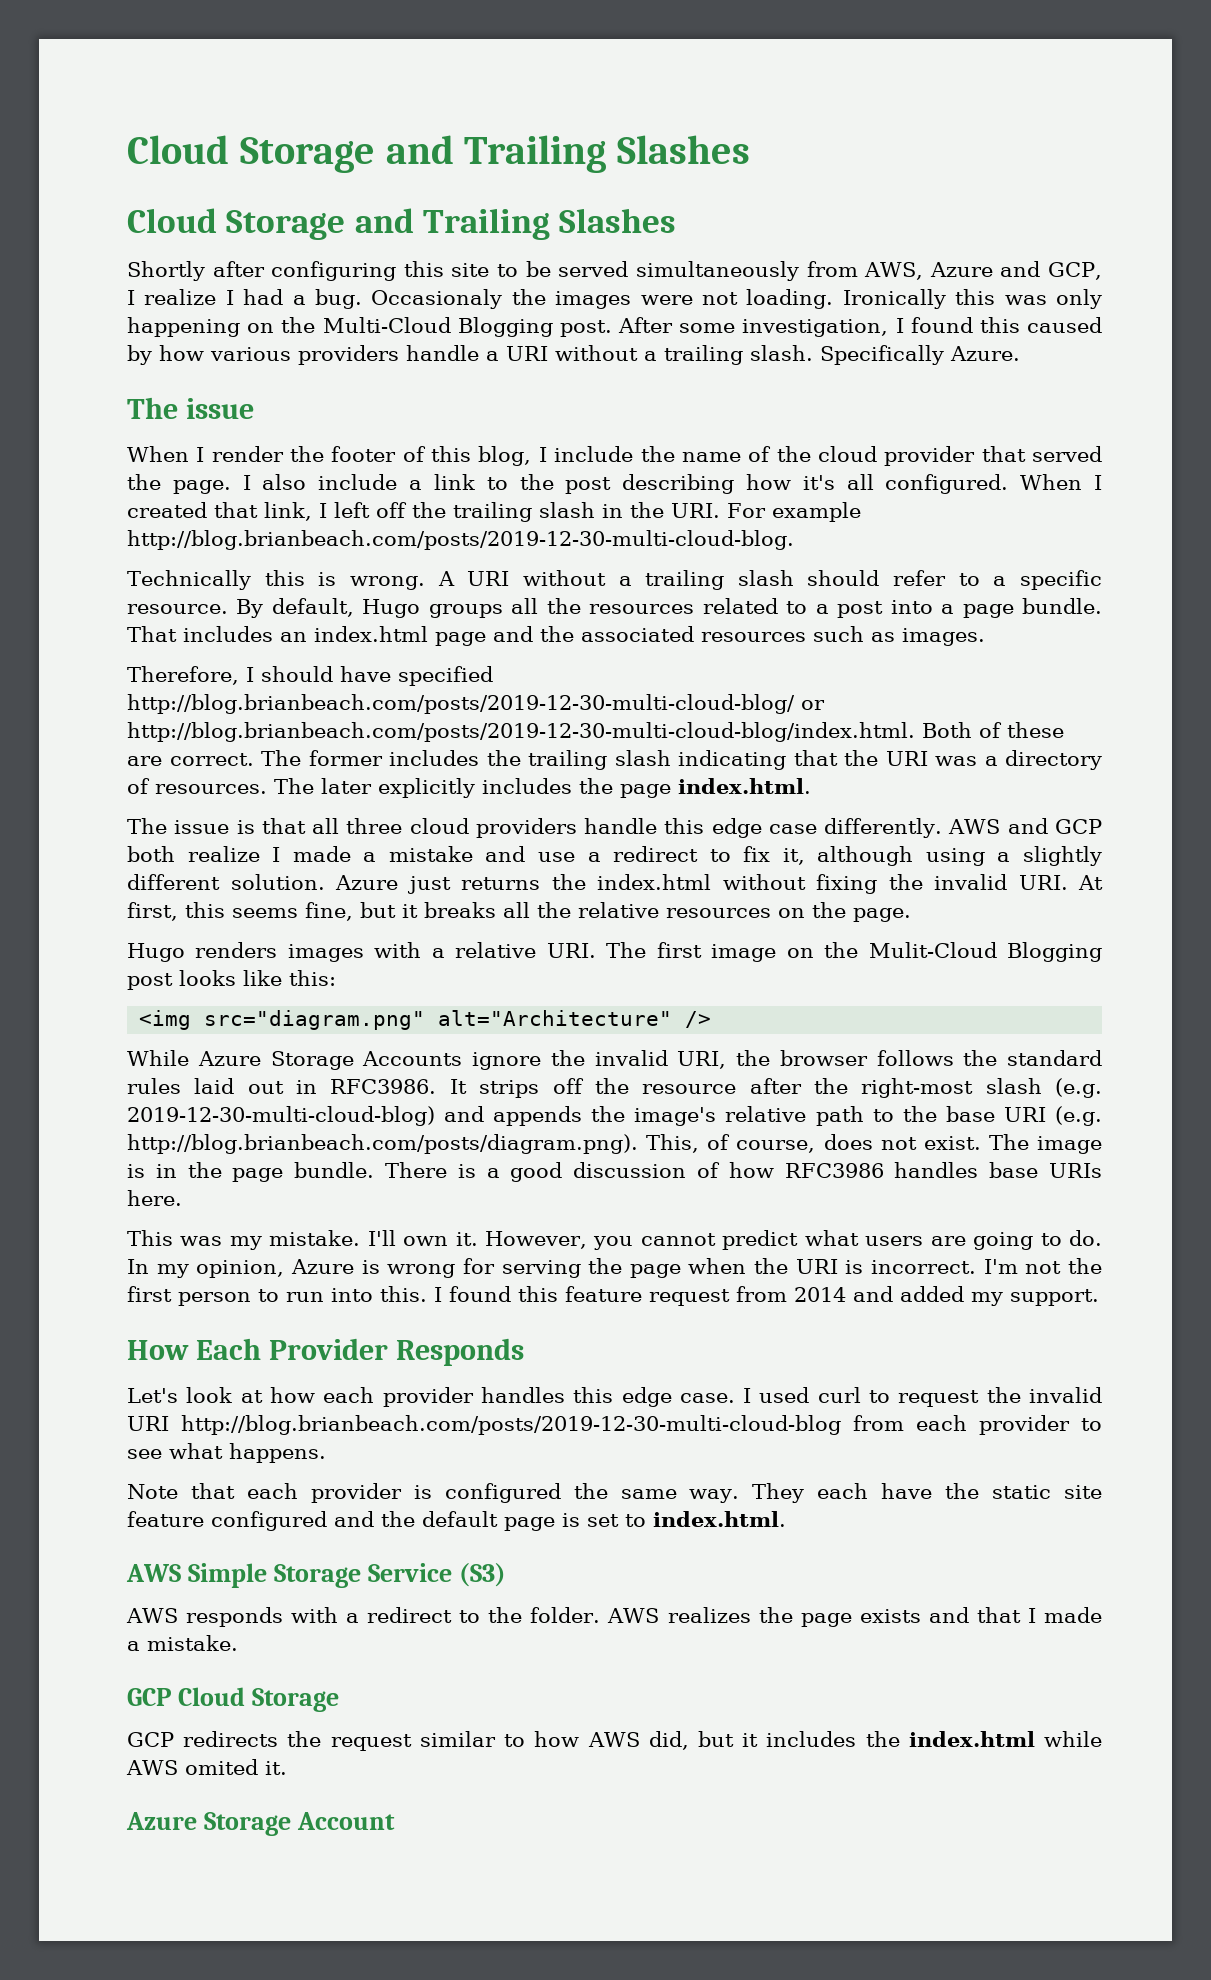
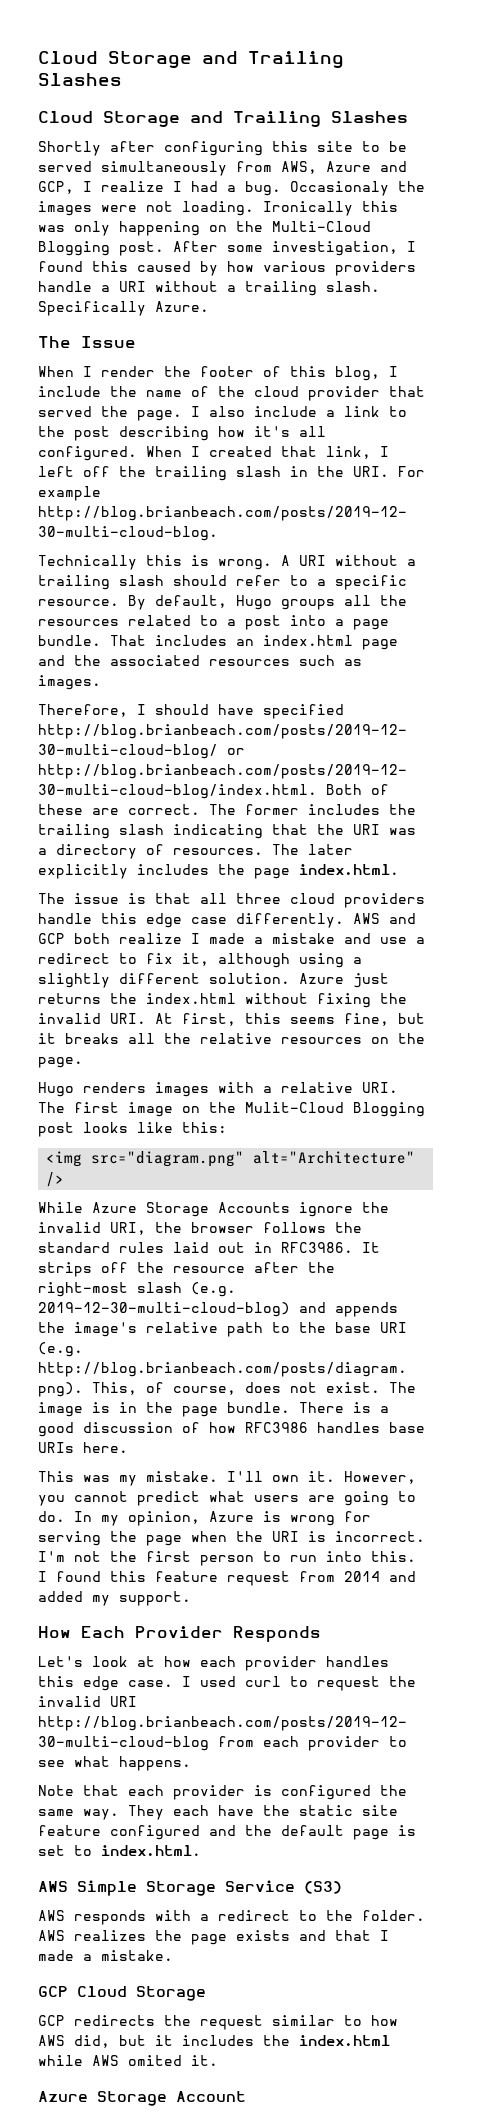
[185,398,254,419] issue -> [81,336,136,348] Issue

